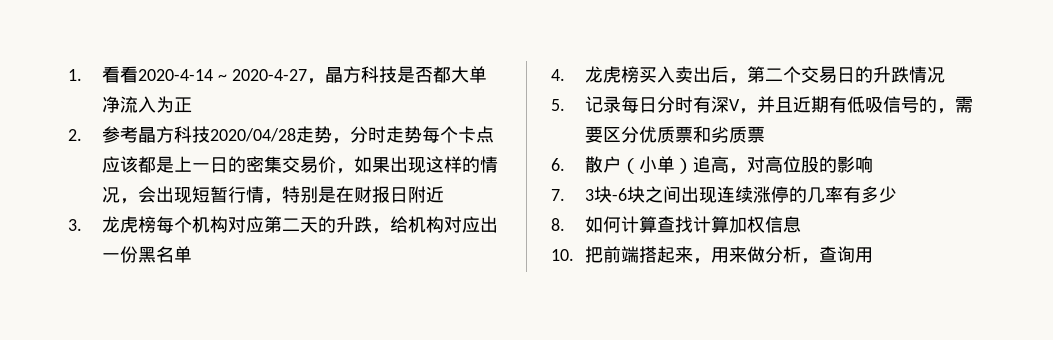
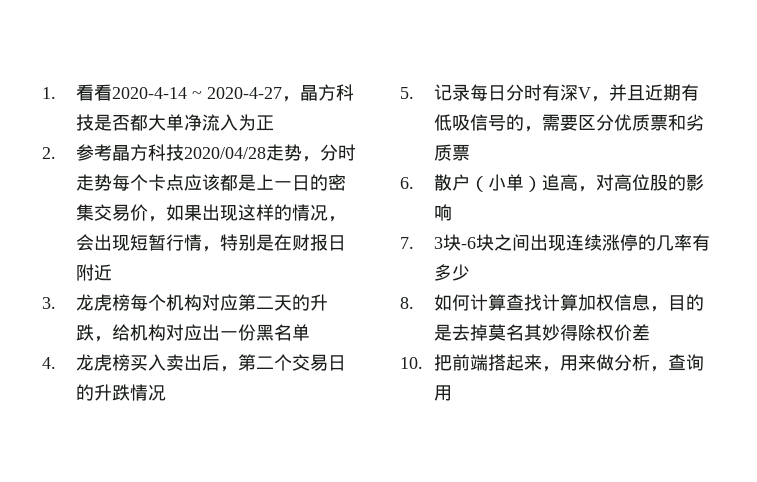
(802, 224) none -> [650,294,705,312] [434,324,651,341] ，目的是去掉莫名其妙得除权价差

